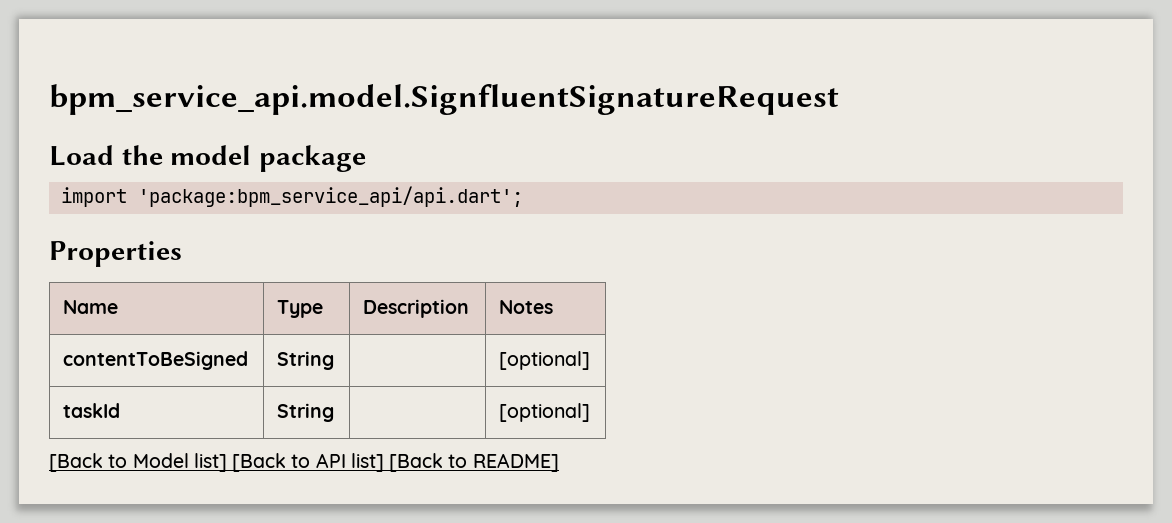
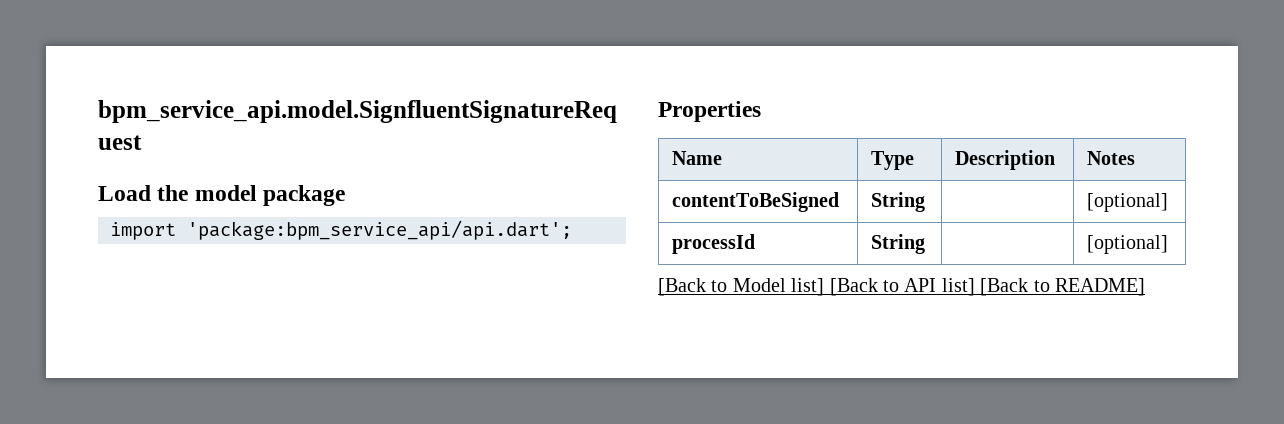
[63,403,121,418] taskId -> [672,234,756,254] processId

